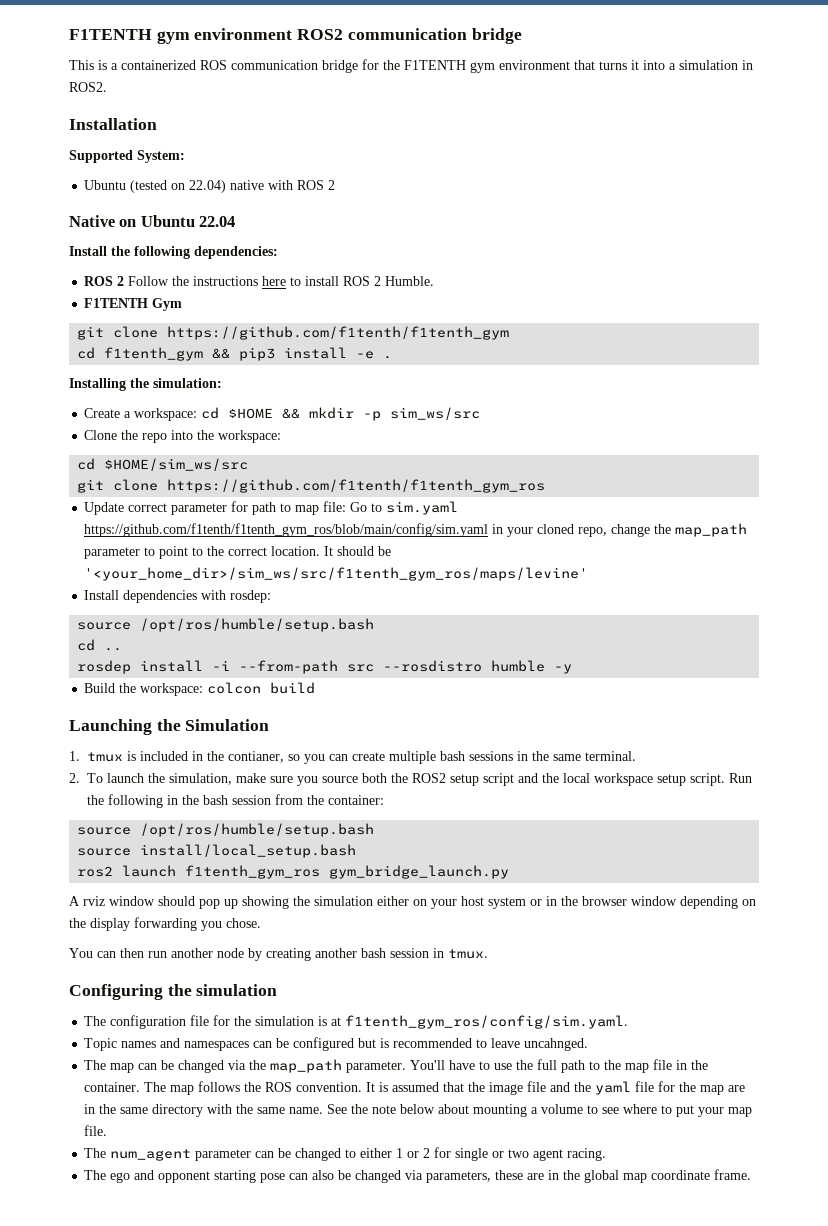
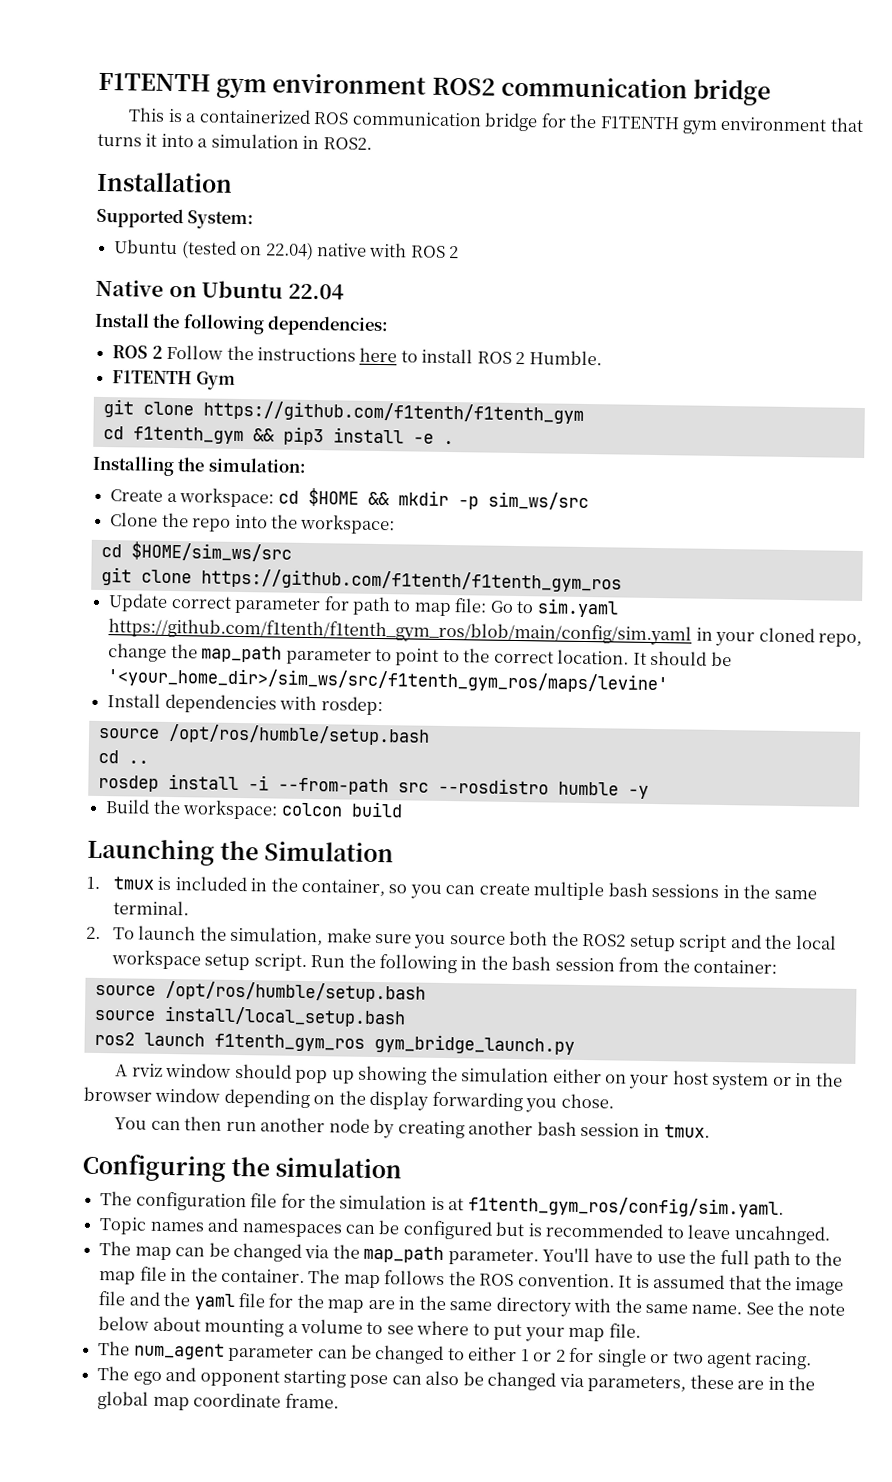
[228,751,285,763] contianer, -> [300,878,385,897] container,

